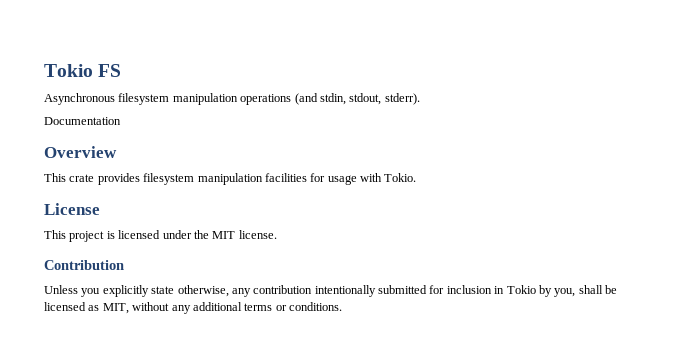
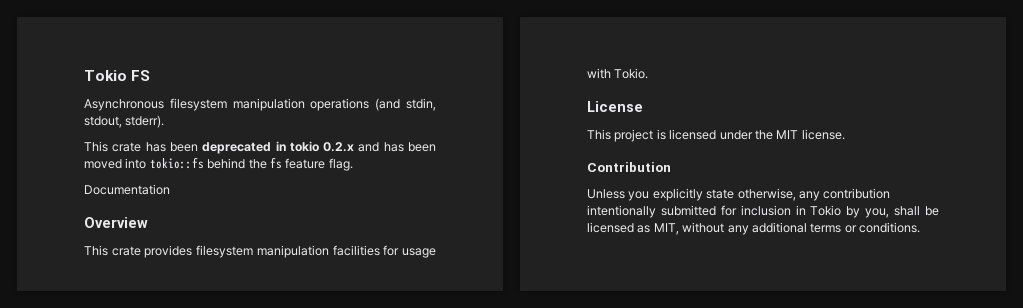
(420, 99) none -> [84,141,437,154] [84,157,353,171] // This crate has been deprecated in tokio 0.2.x and has been moved into tokio::fs behind the fs feature flag.

